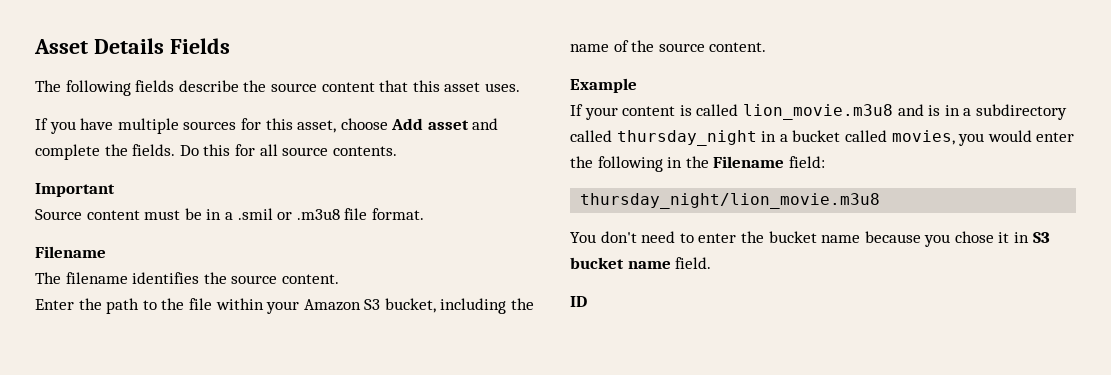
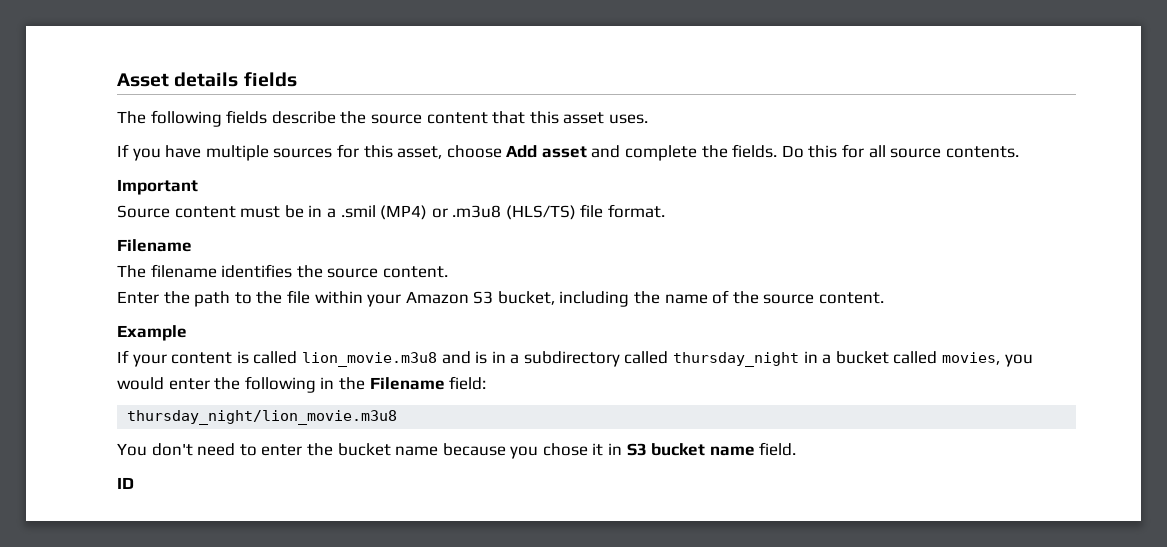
[93,38,230,54] Details Fields -> [174,72,297,87] details fields
(273, 214) none -> [380,205,428,220] (MP4)
(340, 214) none -> [505,205,576,220] (HLS/TS)

